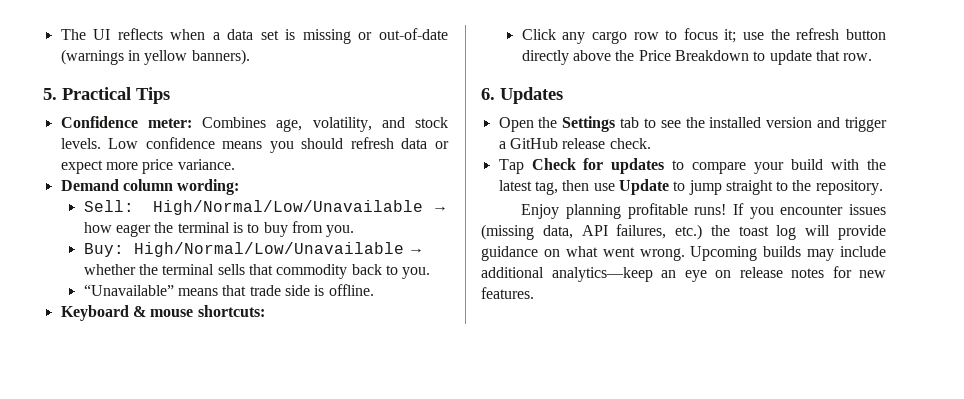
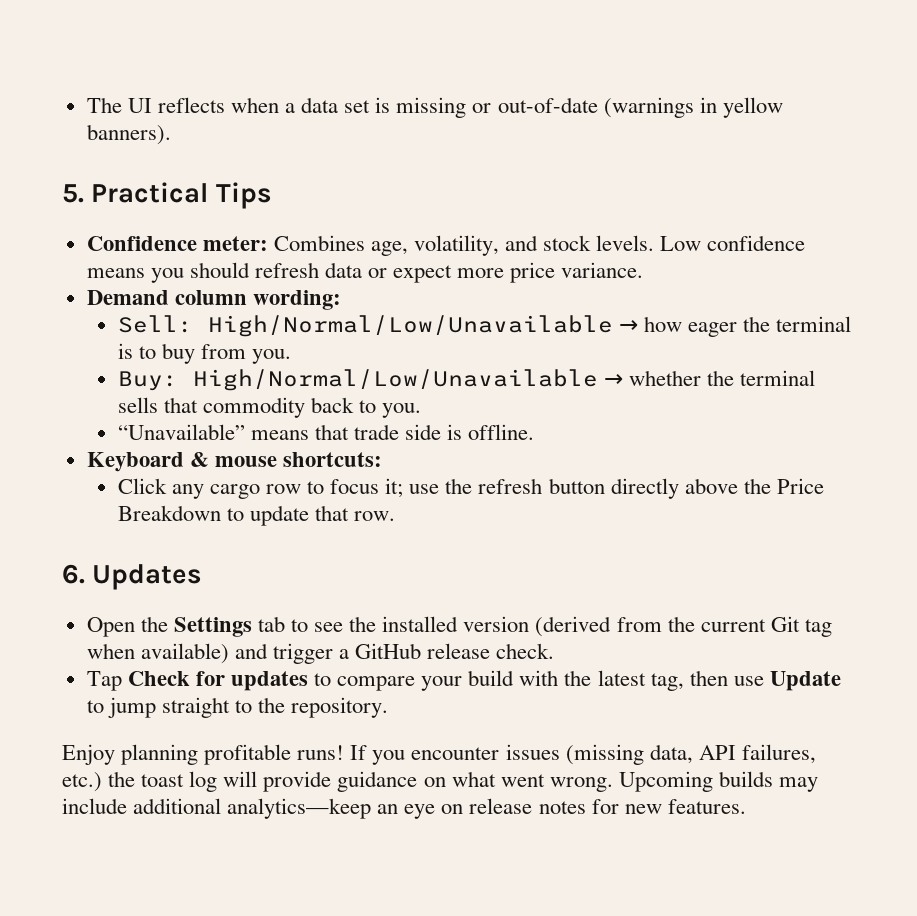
(813, 122) none -> [535,616,832,637] [86,643,229,664] (derived from the current Git tag when available)

